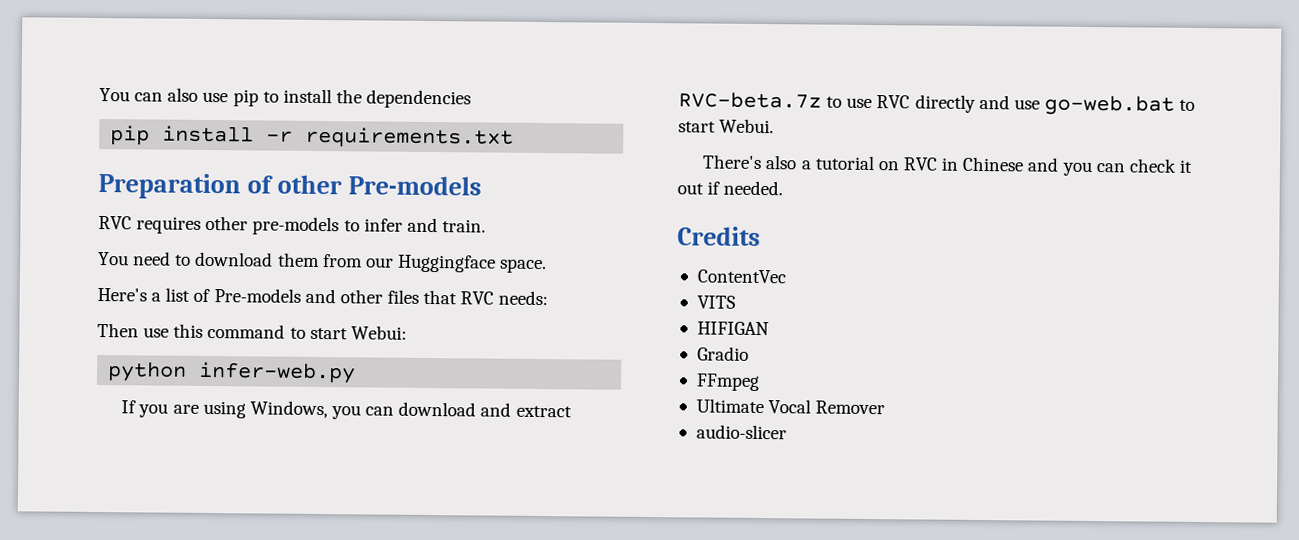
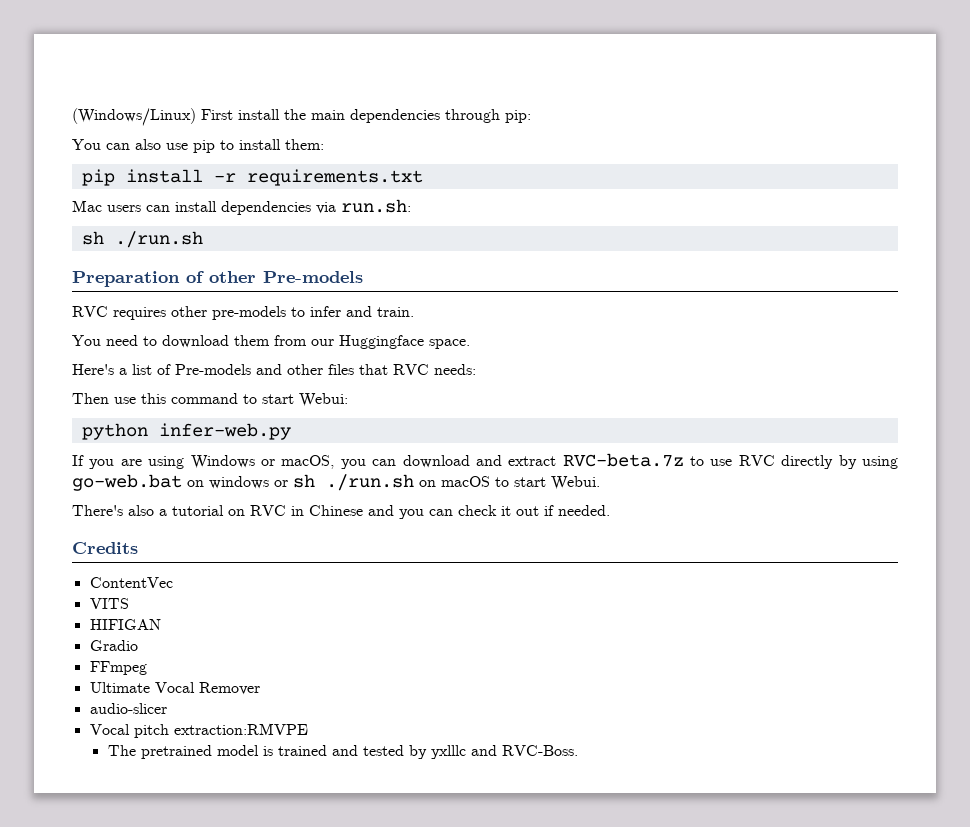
(99, 95) none -> [72,108,531,126] (Windows/Linux) First install the main dependencies through pip: //
[335,89,472,109] the dependencies -> [285,139,324,150] them:
(515, 137) none -> [72,199,411,215] [81,231,203,248] // Mac users can install dependencies via run.sh: // sh ./run.sh
[249,400,328,419] Windows, -> [190,455,335,469] Windows or macOS,
[978,94,1175,116] and use go-web.bat -> [838,455,899,469] [72,474,490,491] by using go-web.bat on windows or sh ./run.sh on macOS
(787, 432) none -> [89,723,308,738] [107,745,578,759] // Vocal pitch extraction:RMVPE // The pretrained model is trained and tested by yxlllc and RVC-Boss.

